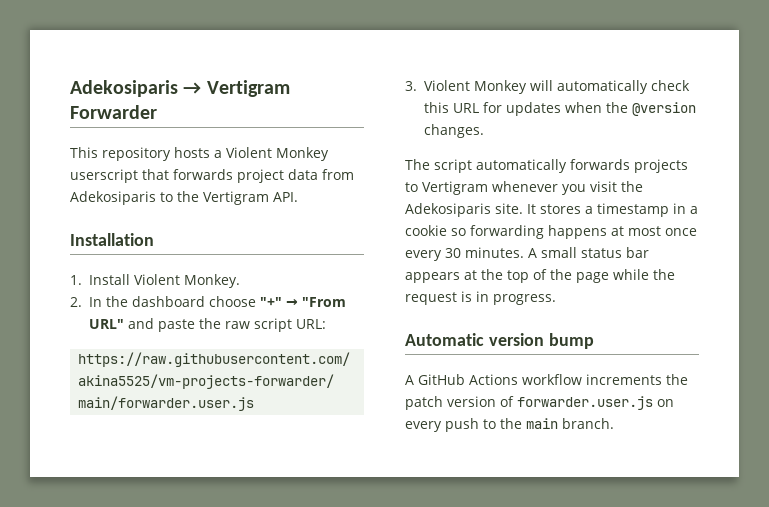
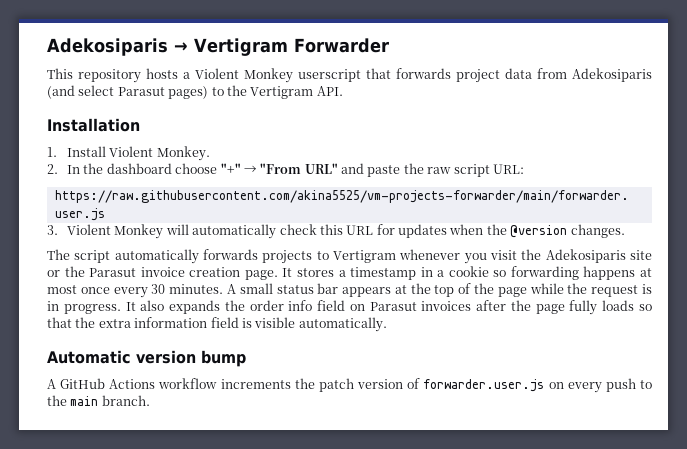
(156, 198) none -> [47,85,209,99] (and select Parasut pages)
[495,203,523,214] site. -> [629,250,652,260] [47,266,278,280] site or the Parasut invoice creation page.
(556, 299) none -> [125,300,652,315] [47,317,387,332] It also expands the order info field on Parasut invoices after the page fully loads so that the extra information field is visible automatically.

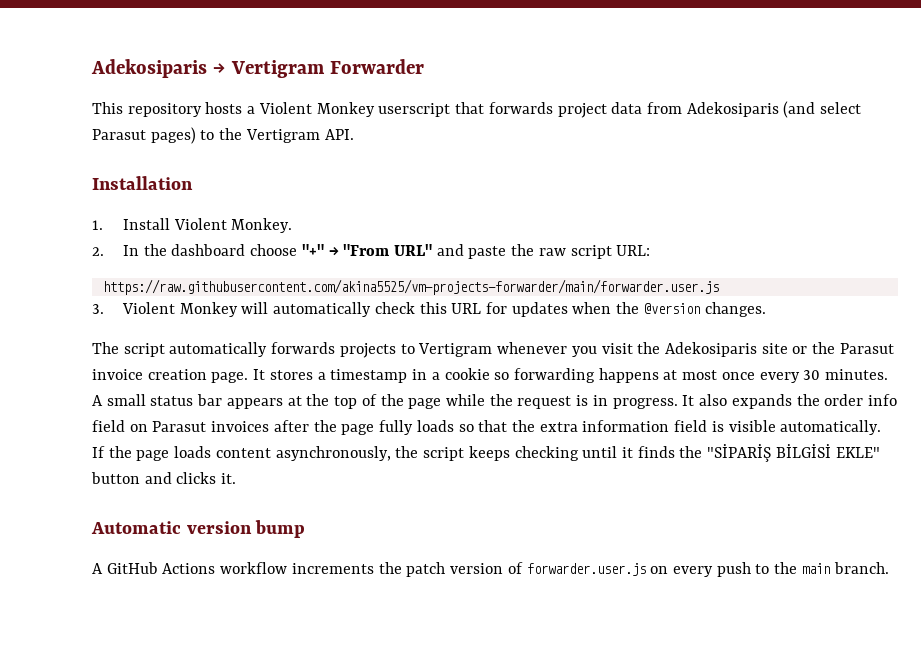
(387, 324) none -> [92,444,880,462] [91,472,237,484] If the page loads content asynchronously, the script keeps checking until it finds the "SİPARİŞ BİLGİSİ EKLE" button and clicks it.

